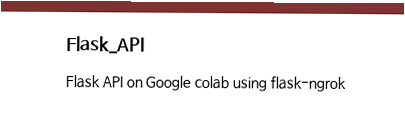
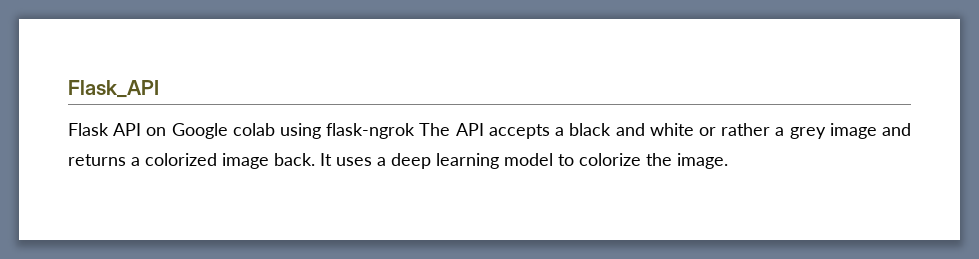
(346, 84) none -> [419,123,912,139] [68,153,728,169] The API accepts a black and white or rather a grey image and returns a colorized image back. It uses a deep learning model to colorize the image.

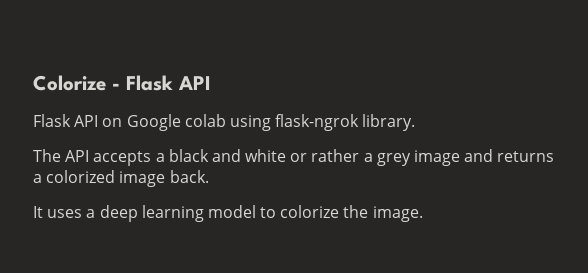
[68,80,159,98] Flask_API -> [33,75,211,91] Colorize - Flask API
(416, 131) none -> [362,114,416,131] library. //
(315, 159) none -> (209, 176) //

